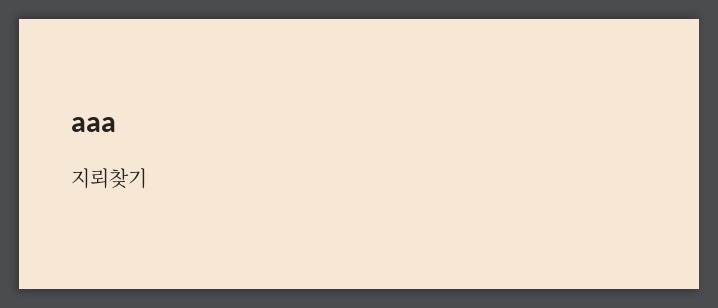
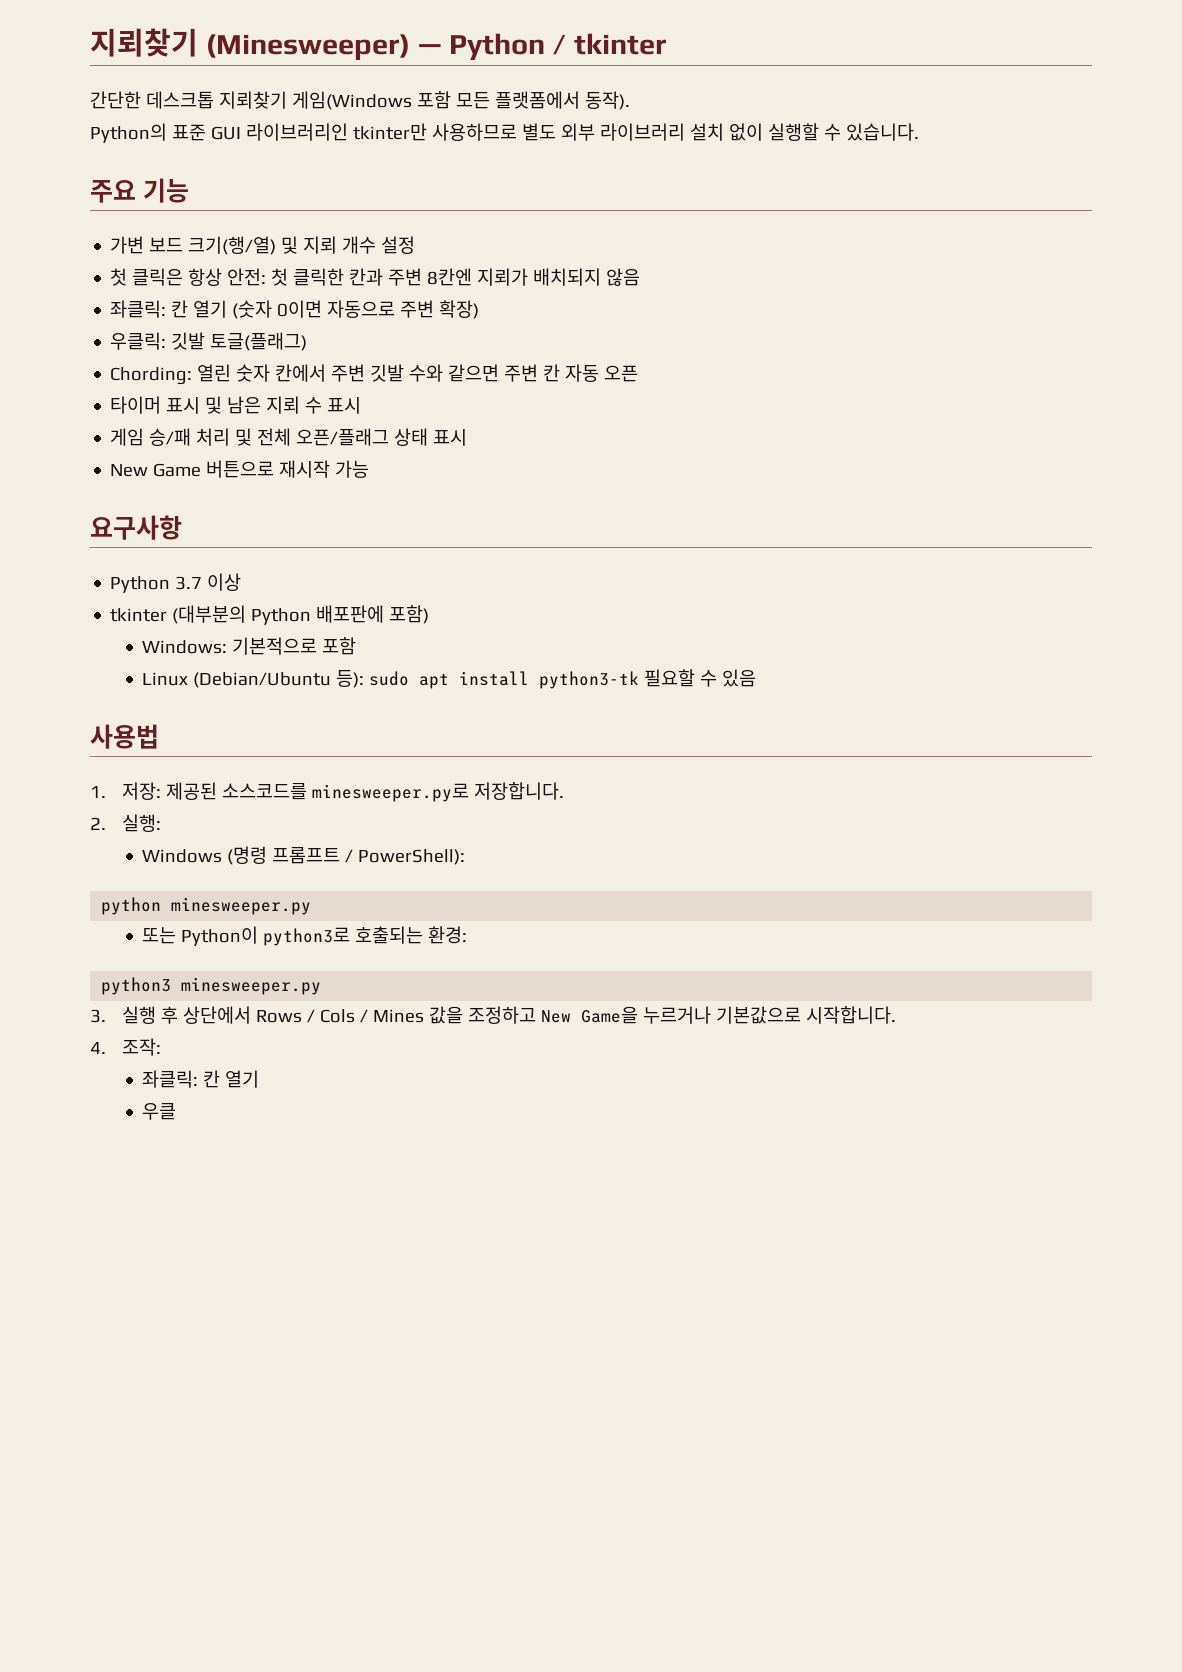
[71,117,116,132] [71,168,147,189] aaa // 지뢰찾기 -> [90,28,668,61] [90,91,630,110] [90,123,919,143] [90,178,189,203] [110,236,416,255] [110,268,641,286] [110,300,480,319] [110,332,308,351] [110,364,639,385] [110,396,362,414] [110,428,468,446] [110,460,370,478] [90,515,182,540] [110,573,242,593] [110,605,430,625] [142,637,357,655] [142,669,757,689] [90,724,159,749] [90,782,564,802] [90,814,161,832] [142,846,466,865] [101,897,312,915] [142,926,468,946] [101,977,322,995] [90,1006,896,1024] [90,1038,161,1056] [142,1070,260,1088] [142,1103,177,1120] 지뢰찾기 (Minesweeper) — Python / tkinter // 간단한 데스크톱 지뢰찾기 게임(Windows 포함 모든 플랫폼에서 동작). // Python의 표준 GUI 라이브러리인 tkinter만 사용하므로 별도 외부 라이브러리 설치 없이 실행할 수 있습니다. // 주요 기능 // 가변 보드 크기(행/열) 및 지뢰 개수 설정 // 첫 클릭은 항상 안전: 첫 클릭한 칸과 주변 8칸엔 지뢰가 배치되지 않음 // 좌클릭: 칸 열기 (숫자 0이면 자동으로 주변 확장) // 우클릭: 깃발 토글(플래그) // Chording: 열린 숫자 칸에서 주변 깃발 수와 같으면 주변 칸 자동 오픈 // 타이머 표시 및 남은 지뢰 수 표시 // 게임 승/패 처리 및 전체 오픈/플래그 상태 표시 // New Game 버튼으로 재시작 가능 // 요구사항 // Python 3.7 이상 // tkinter (대부분의 Python 배포판에 포함) // Windows: 기본적으로 포함 // Linux (Debian/Ubuntu 등): sudo apt install python3-tk 필요할 수 있음 // 사용법 // 1. 저장: 제공된 소스코드를 minesweeper.py로 저장합니다. // 2. 실행: // Windows (명령 프롬프트 / PowerShell): // python minesweeper.py // 또는 Python이 python3로 호출되는 환경: // python3 minesweeper.py // 3. 실행 후 상단에서 Rows / Cols / Mines 값을 조정하고 New Game을 누르거나 기본값으로 시작합니다. // 4. 조작: // 좌클릭: 칸 열기 // 우클

